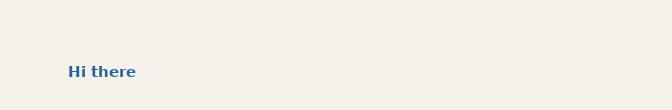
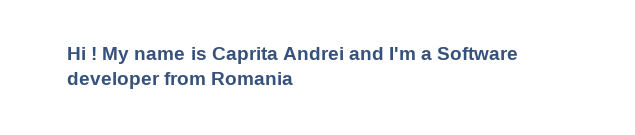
[91,66,136,77] there -> [91,47,519,64] [67,72,294,89] ! My name is Caprita Andrei and I'm a Software developer from Romania

